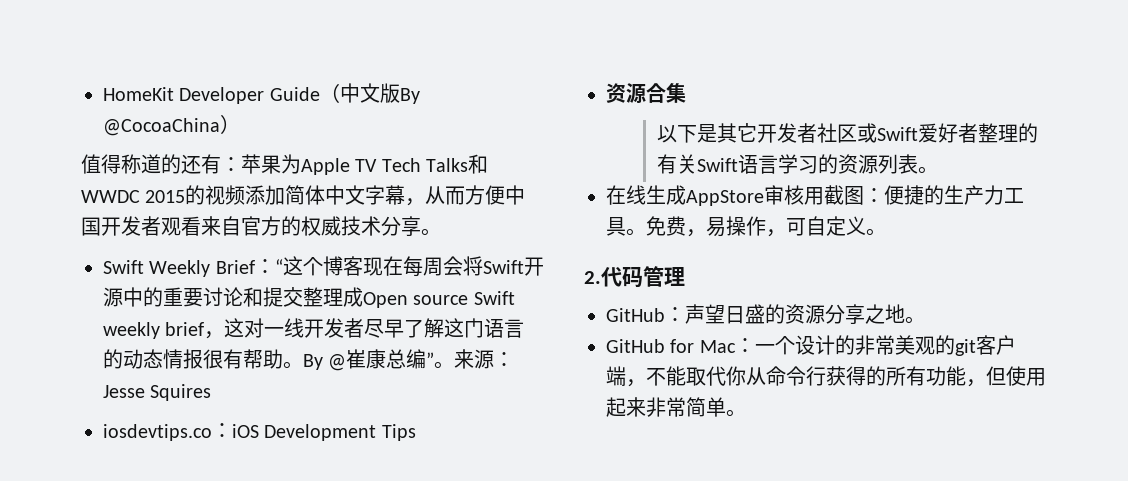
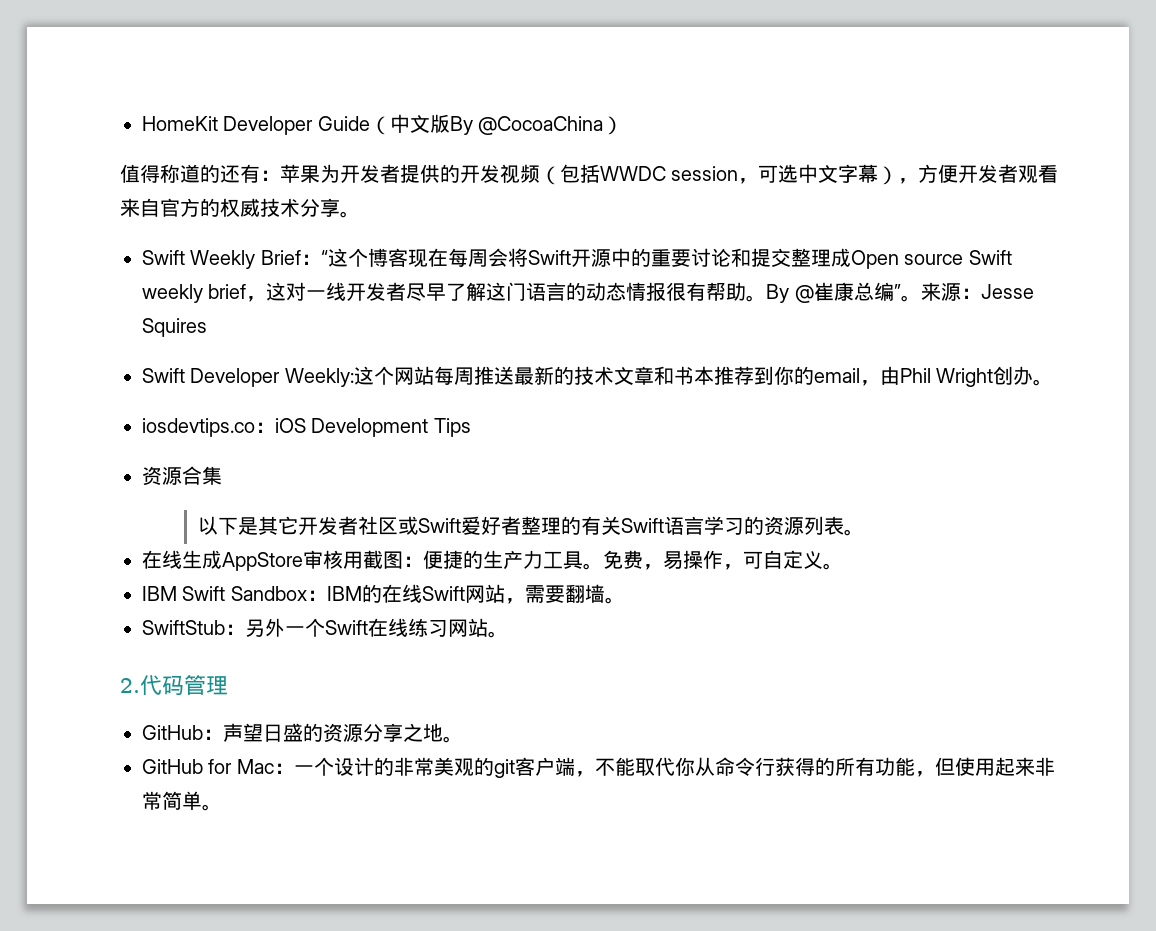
[301,154,489,175] [81,185,526,206] [81,217,101,236] Apple TV Tech Talks和WWDC 2015的视频添加简体中文字幕，从而方便中国 -> [340,164,959,185] 开发者提供的开发视频（包括WWDC session，可选中文字幕），方便
(212, 392) none -> [142,366,1054,387] // Swift Developer Weekly:这个网站每周推送最新的技术文章和书本推荐到你的email，由Phil Wright创办。
(886, 232) none -> [142,584,625,604] [142,618,508,638] // IBM Swift Sandbox：IBM的在线Swift网站，需要翻墙。 // SwiftStub：另外一个Swift在线练习网站。

